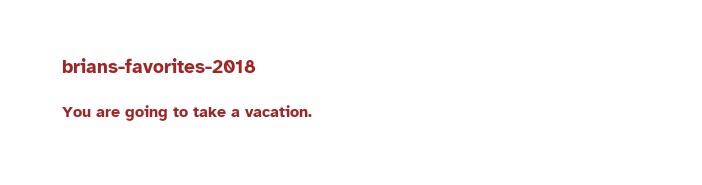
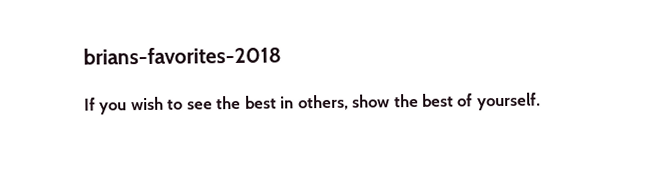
[62,105,312,121] You are going to take a vacation. -> [84,92,541,115] If you wish to see the best in others, show the best of yourself.

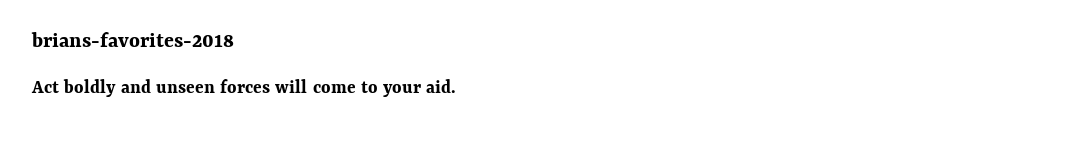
[84,92,541,115] If you wish to see the best in others, show the best of yourself. -> [31,79,457,97] Act boldly and unseen forces will come to your aid.

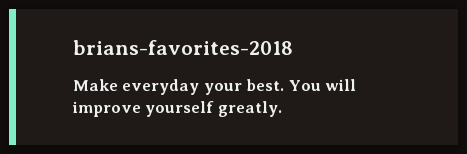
[31,79,457,97] Act boldly and unseen forces will come to your aid. -> [73,79,357,95] [72,101,282,117] Make everyday your best. You will improve yourself greatly.

